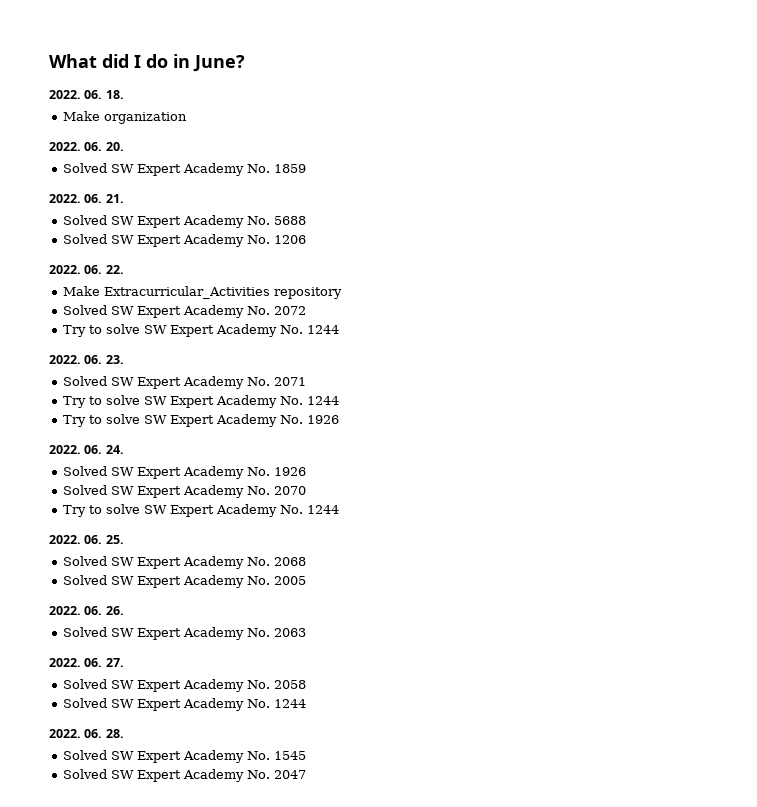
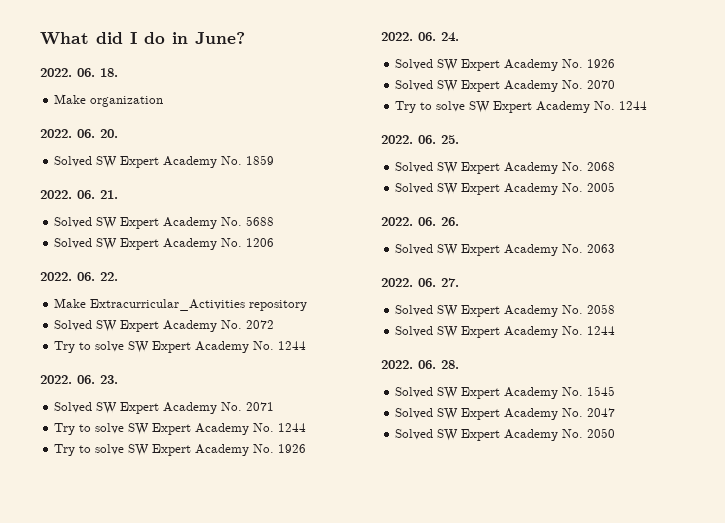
(306, 774) none -> [395,428,616,441] // Solved SW Expert Academy No. 2050

